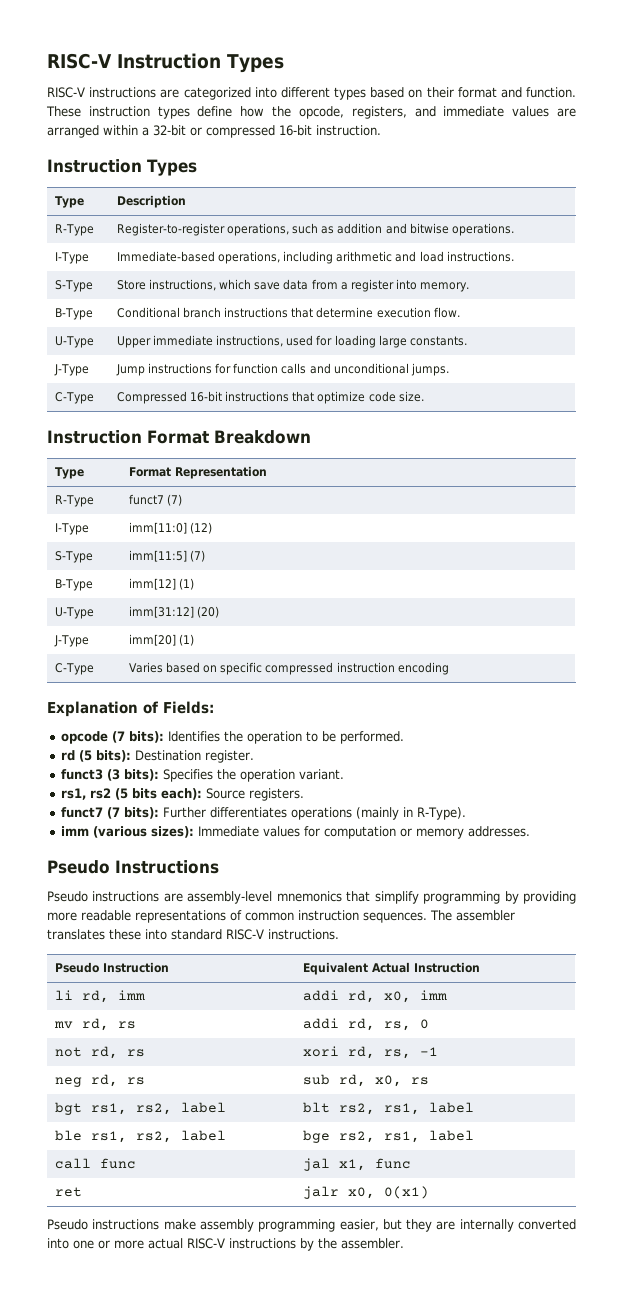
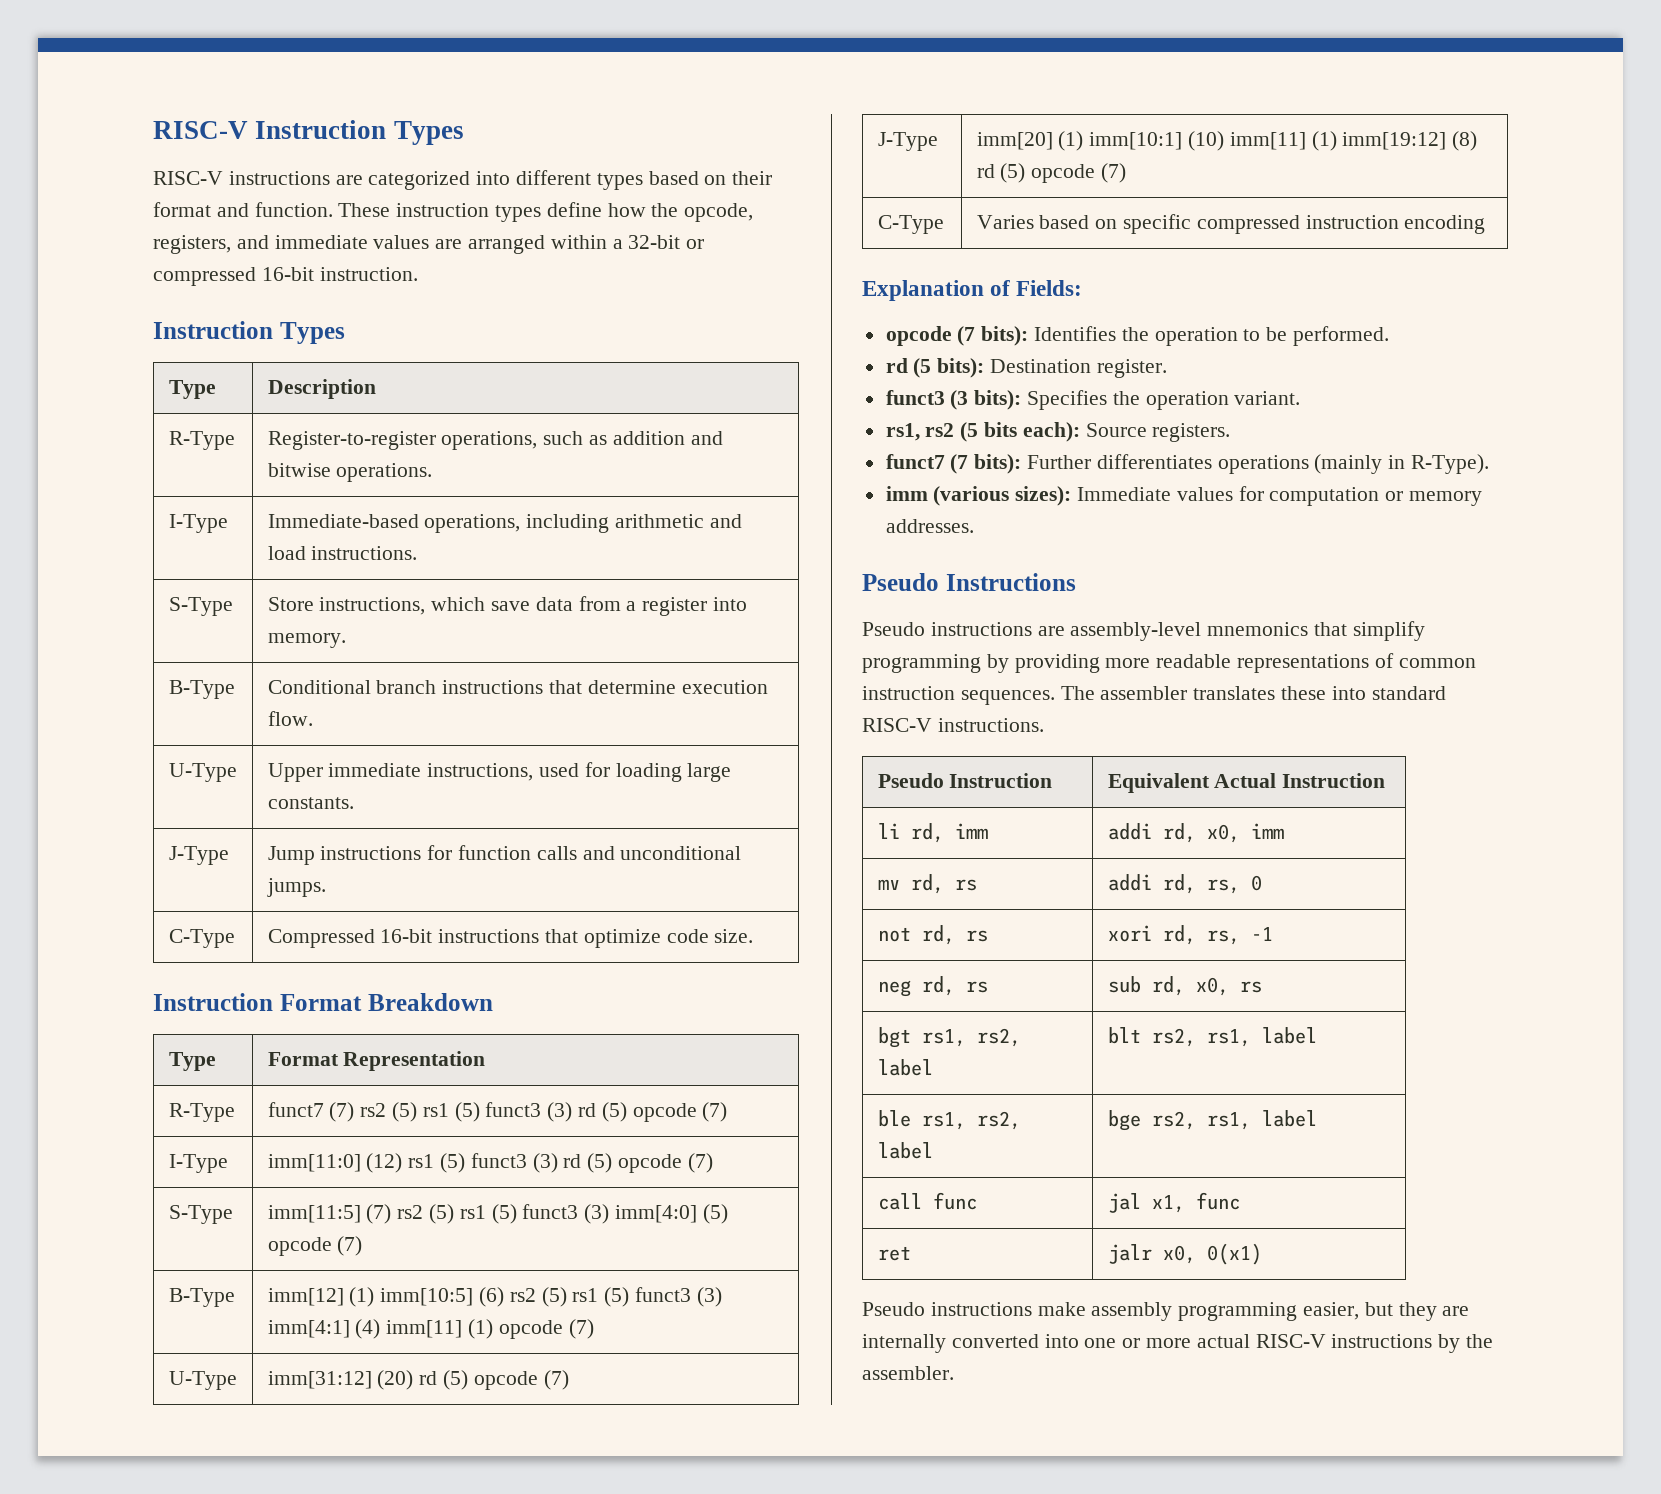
[55,523,90,535] [129,522,213,534] [55,551,94,563] [129,550,206,562] [55,579,94,591] [129,578,195,590] // I-Type | imm[11:0] (12) // S-Type | imm[11:5] (7) // B-Type | imm[12] (1) -> [360,1102,728,1122] [168,1154,228,1173] [267,1153,713,1173] [168,1205,233,1224] [267,1204,728,1224] [267,1236,363,1256] [168,1288,235,1307] [267,1287,722,1307] [267,1319,594,1339] rs2 (5) rs1 (5) funct3 (3) rd (5) opcode (7) // I-Type | imm[11:0] (12) rs1 (5) funct3 (3) rd (5) opcode (7) // S-Type | imm[11:5] (7) rs2 (5) rs1 (5) funct3 (3) imm[4:0] (5) opcode (7) // B-Type | imm[12] (1) imm[10:5] (6) rs2 (5) rs1 (5) funct3 (3) imm[4:1] (4) imm[11] (1) opcode (7)
(220, 612) none -> [419,1370,569,1390] rd (5) opcode (7)
(195, 640) none -> [1089,131,1478,151] [976,163,1126,183] imm[10:1] (10) imm[11] (1) imm[19:12] (8) rd (5) opcode (7)

